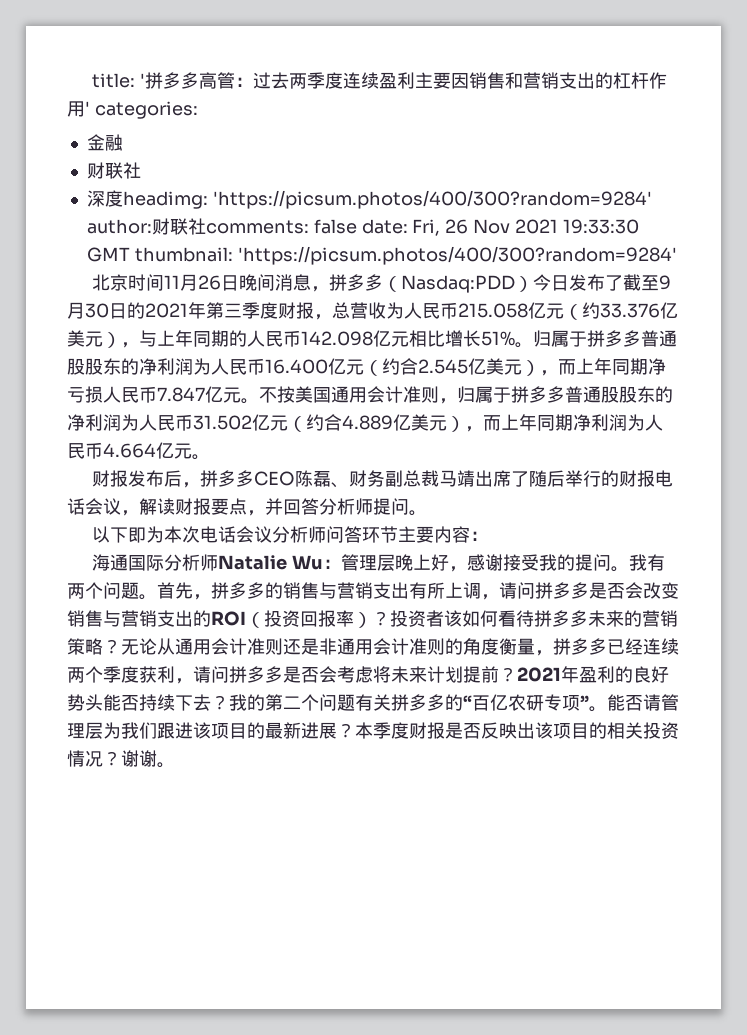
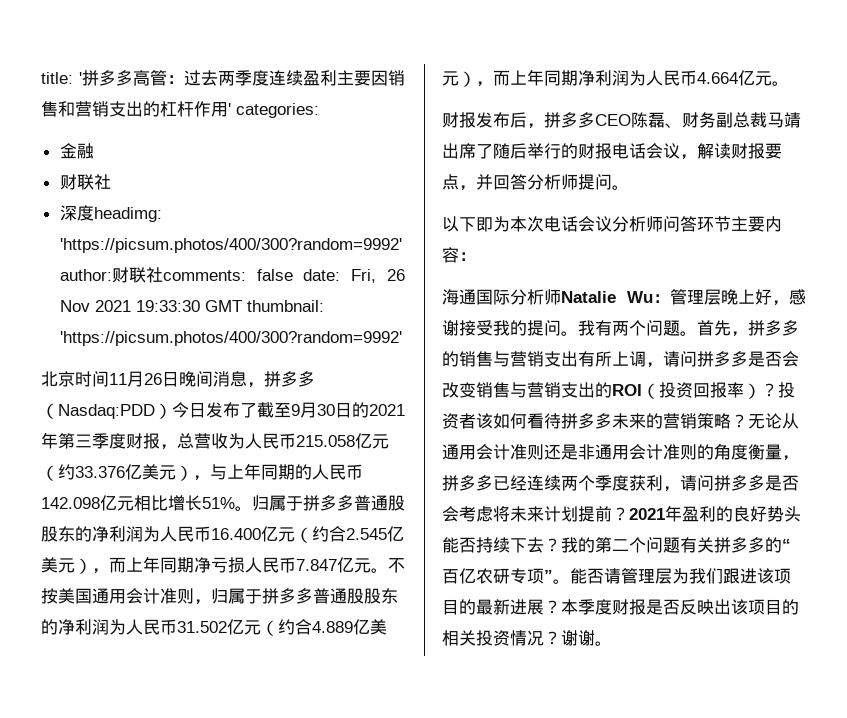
[212,190,652,209] 'https://picsum.photos/400/300?random=9284' -> [59,238,402,253] 'https://picsum.photos/400/300?random=9992'
[237,246,677,265] 'https://picsum.photos/400/300?random=9284' -> [59,331,402,346] 'https://picsum.photos/400/300?random=9992'

